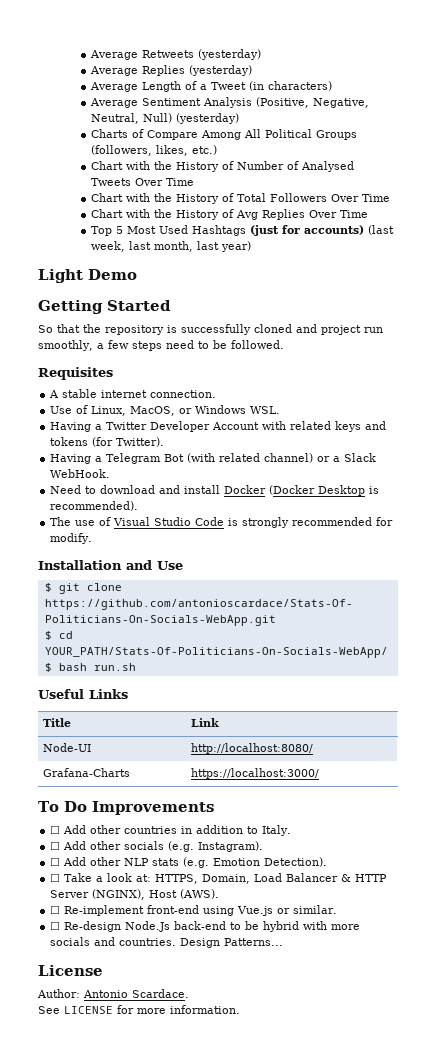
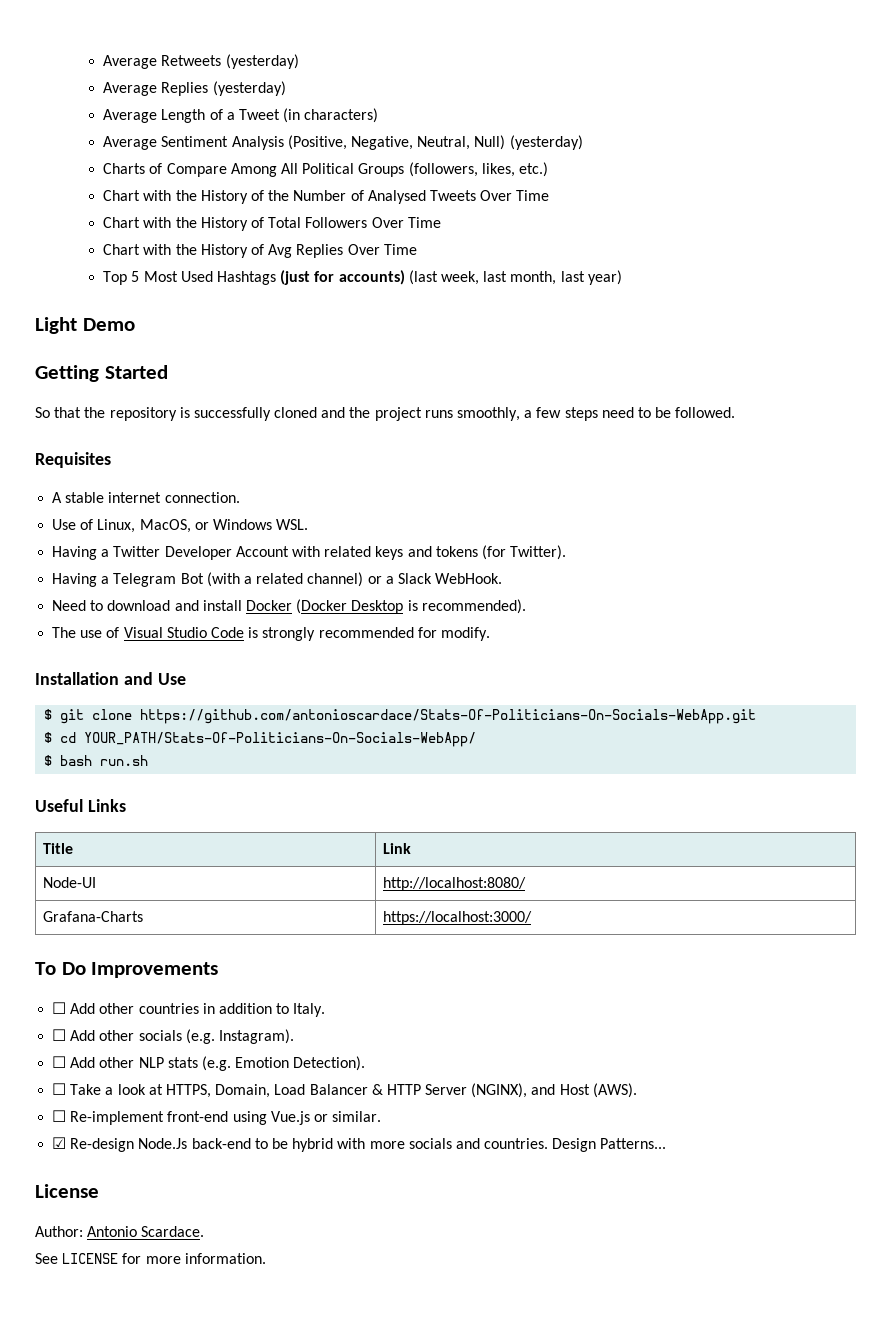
(235, 165) none -> [268,190,290,201] the
[321,325,383,335] project run -> [349,407,453,421] the project runs
(216, 458) none -> [243,576,252,584] a
[136,874,152,882] at: -> [148,1084,163,1095] at
(146, 894) none -> [531,1084,556,1095] and
[50,921,61,930] ☐ -> [52,1137,67,1149] ☑

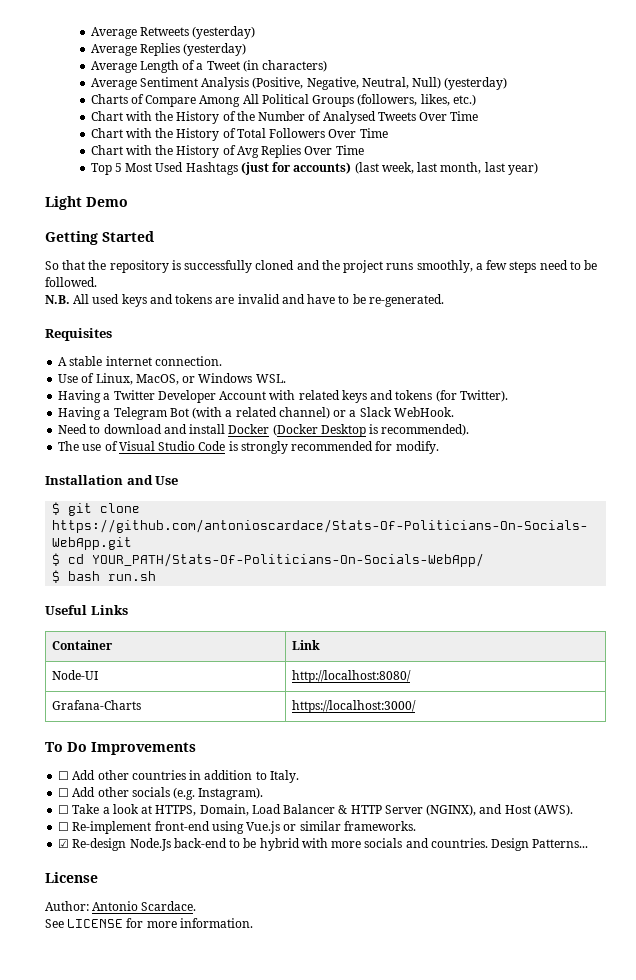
(736, 412) none -> [45,294,444,307] // N.B. All used keys and tokens are invalid and have to be re-generated.
[43,843,74,854] Title -> [51,640,113,650] Container
[52,1056,366,1071] // ☐ Add other NLP stats (e.g. Emotion Detection). -> (264, 793) none
[332,1111,382,1122] similar. -> [299,821,416,831] similar frameworks.

